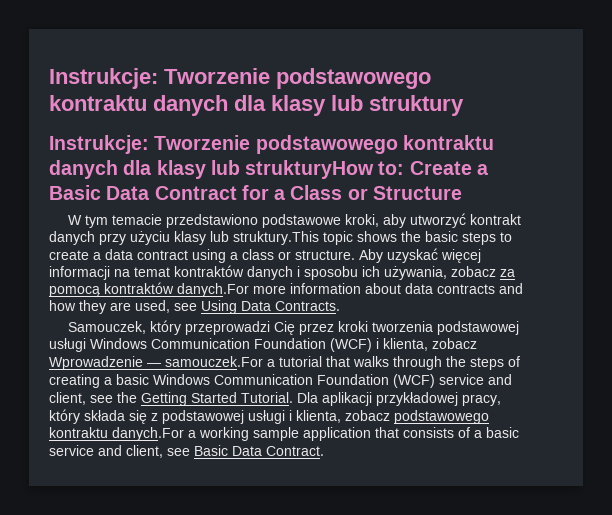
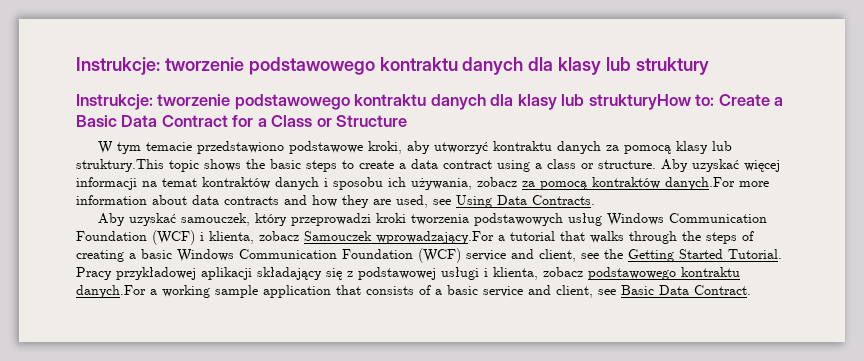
[49,68,270,89] Instrukcje: Tworzenie -> [76,57,244,75] Instrukcje: tworzenie
[154,135,251,150] Tworzenie -> [157,94,231,106] tworzenie
[469,214,521,225] [49,231,170,245] kontrakt danych przy użyciu -> [493,141,672,154] kontraktu danych za pomocą
[67,320,519,335] [49,338,86,352] Samouczek, który przeprowadzi Cię przez kroki tworzenia podstawowej usługi -> [98,213,603,226] Aby uzyskać samouczek, który przeprowadzi kroki tworzenia podstawowych usług
[49,356,263,370] Wprowadzenie — samouczek.For -> [304,231,494,244] Samouczek wprowadzający.For
[297,392,501,406] [49,409,125,424] Dla aplikacji przykładowej pracy, który składa -> [76,267,322,280] Pracy przykładowej aplikacji składający

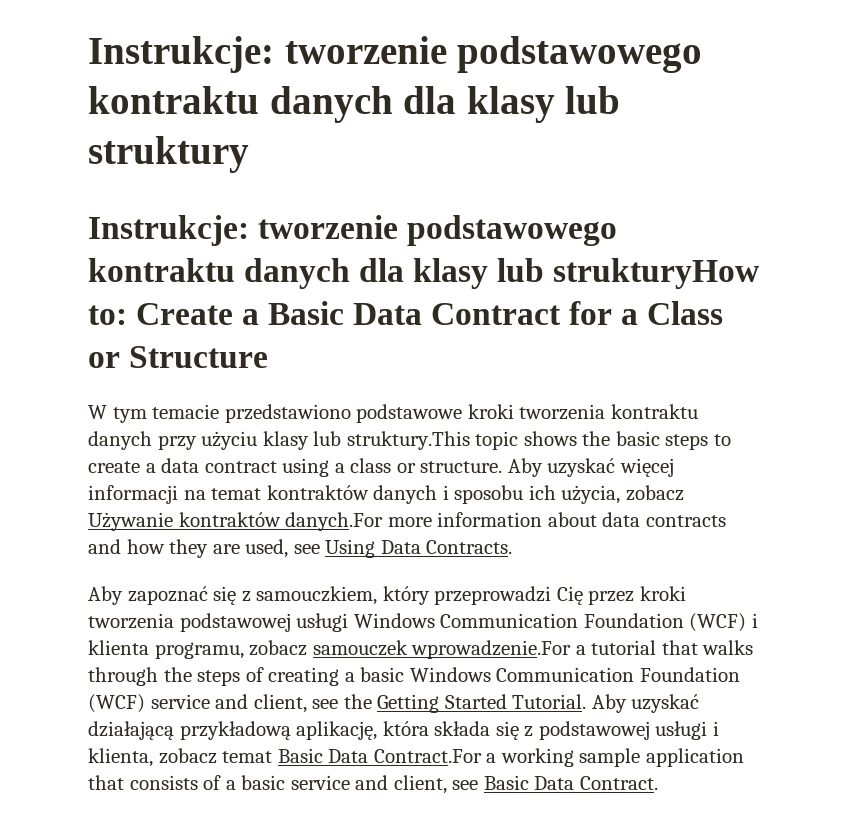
[368,141,672,154] kroki, aby utworzyć kontraktu danych za pomocą -> [467,404,698,420] [88,431,258,450] kroki tworzenia kontraktu danych przy użyciu
[411,177,587,190] używania, zobacz za pomocą -> [561,485,684,504] [88,512,173,531] użycia, zobacz Używanie
[129,213,603,226] uzyskać samouczek, który przeprowadzi kroki tworzenia podstawowych usług -> [127,586,686,605] [88,613,349,632] zapoznać się z samouczkiem, który przeprowadzi Cię przez kroki tworzenia podstawowej usługi
[209,231,494,244] klienta, zobacz Samouczek wprowadzający.For -> [88,640,572,659] klienta programu, zobacz samouczek wprowadzenie.For
[76,267,322,280] Pracy przykładowej aplikacji składający -> [591,694,700,713] [88,721,491,740] Aby uzyskać działającą przykładową aplikację, która składa
[588,267,740,280] [76,285,146,298] podstawowego kontraktu danych.For -> [222,748,482,763] temat Basic Data Contract.For

